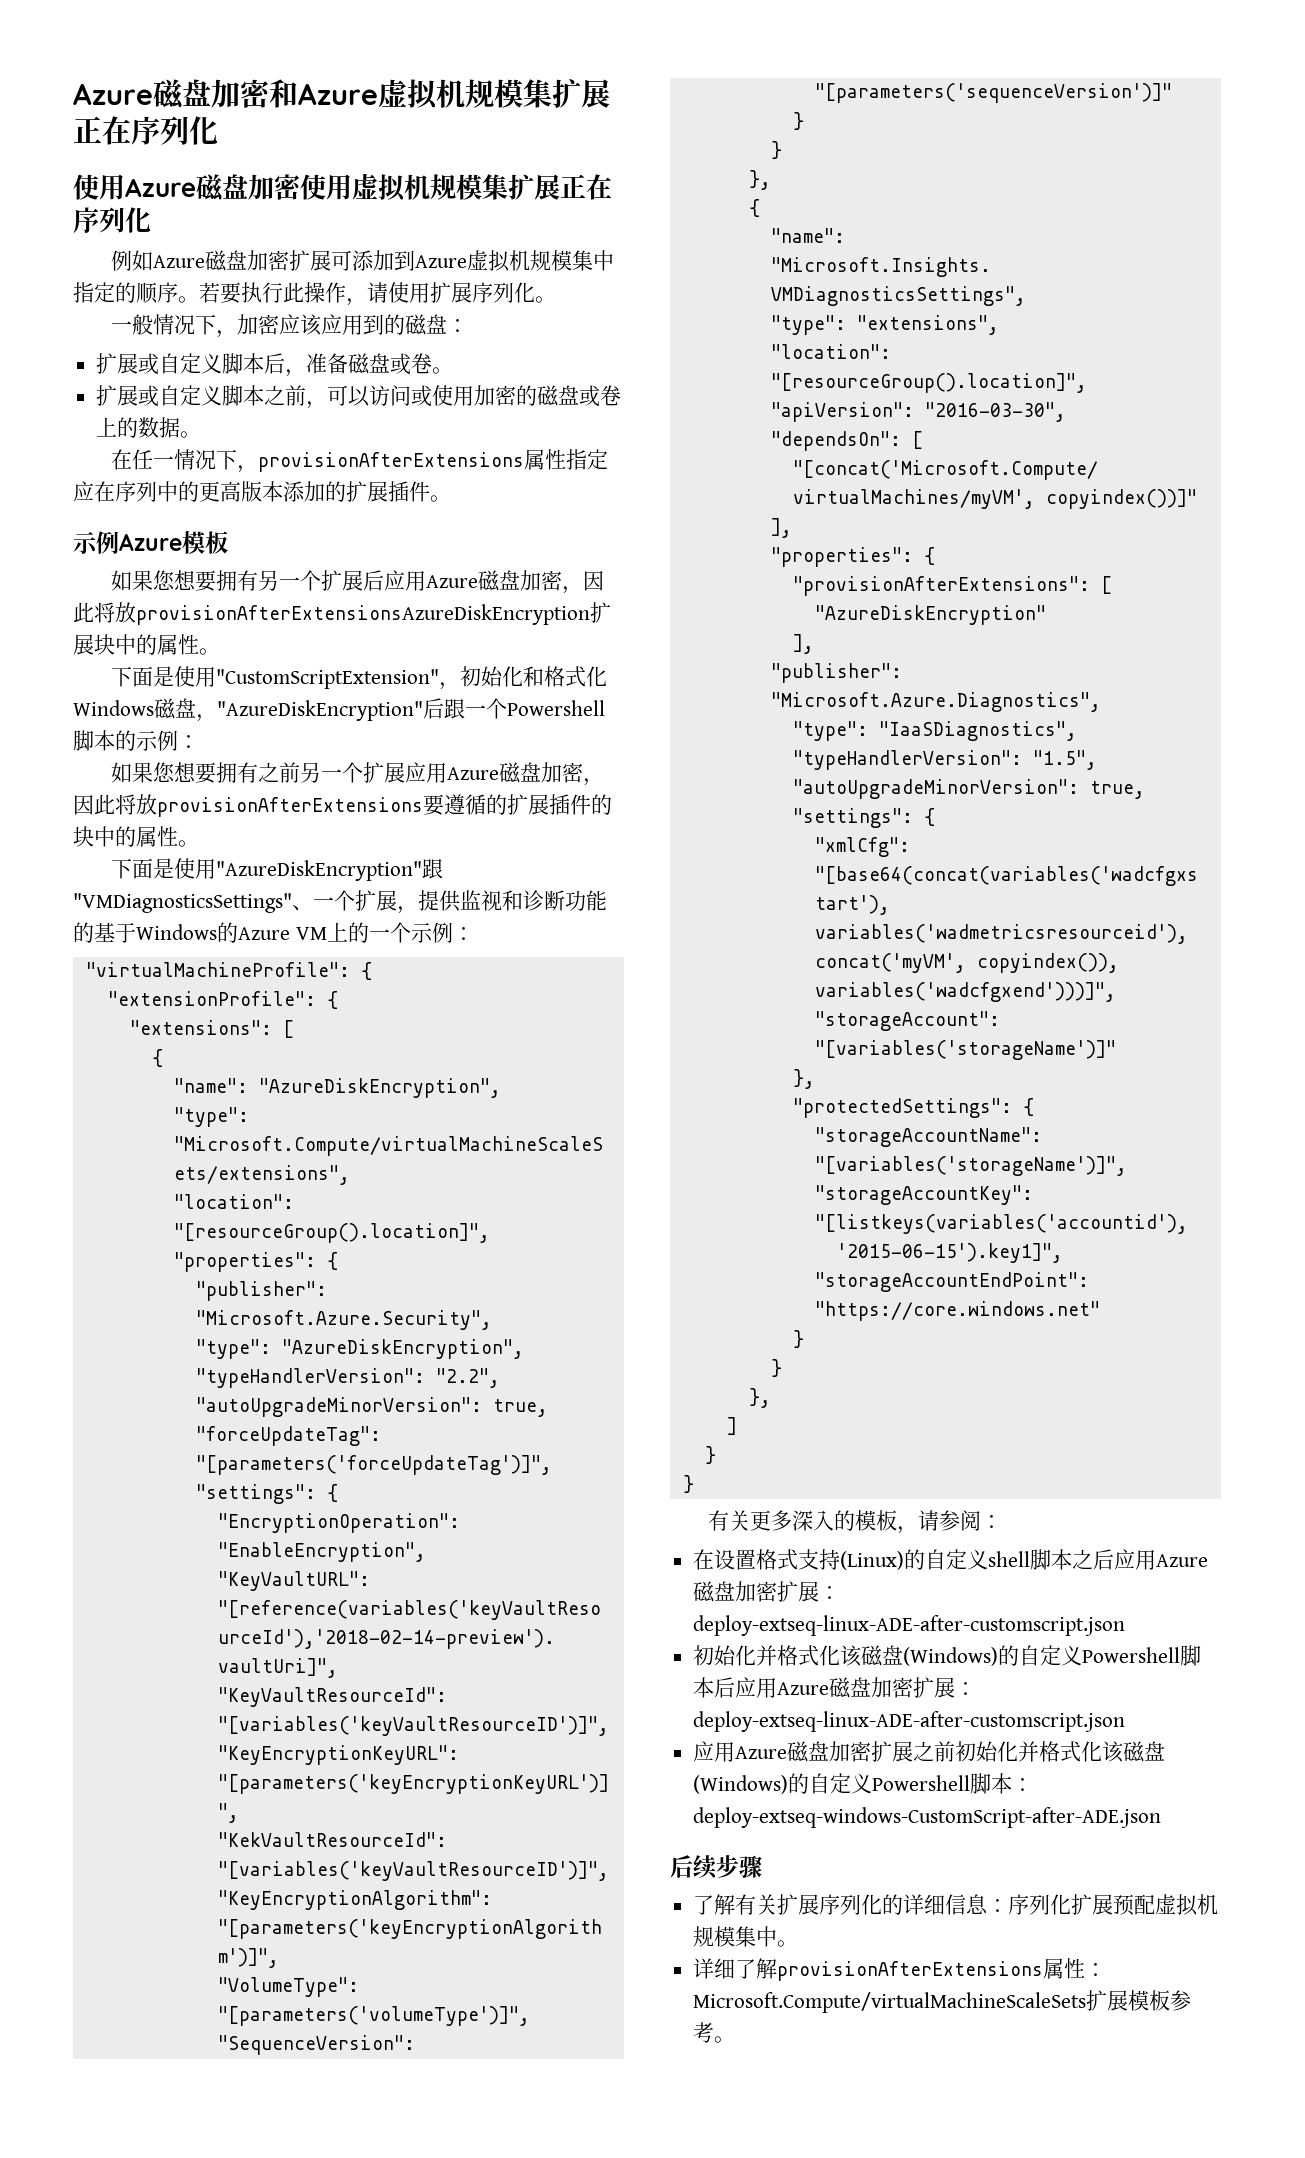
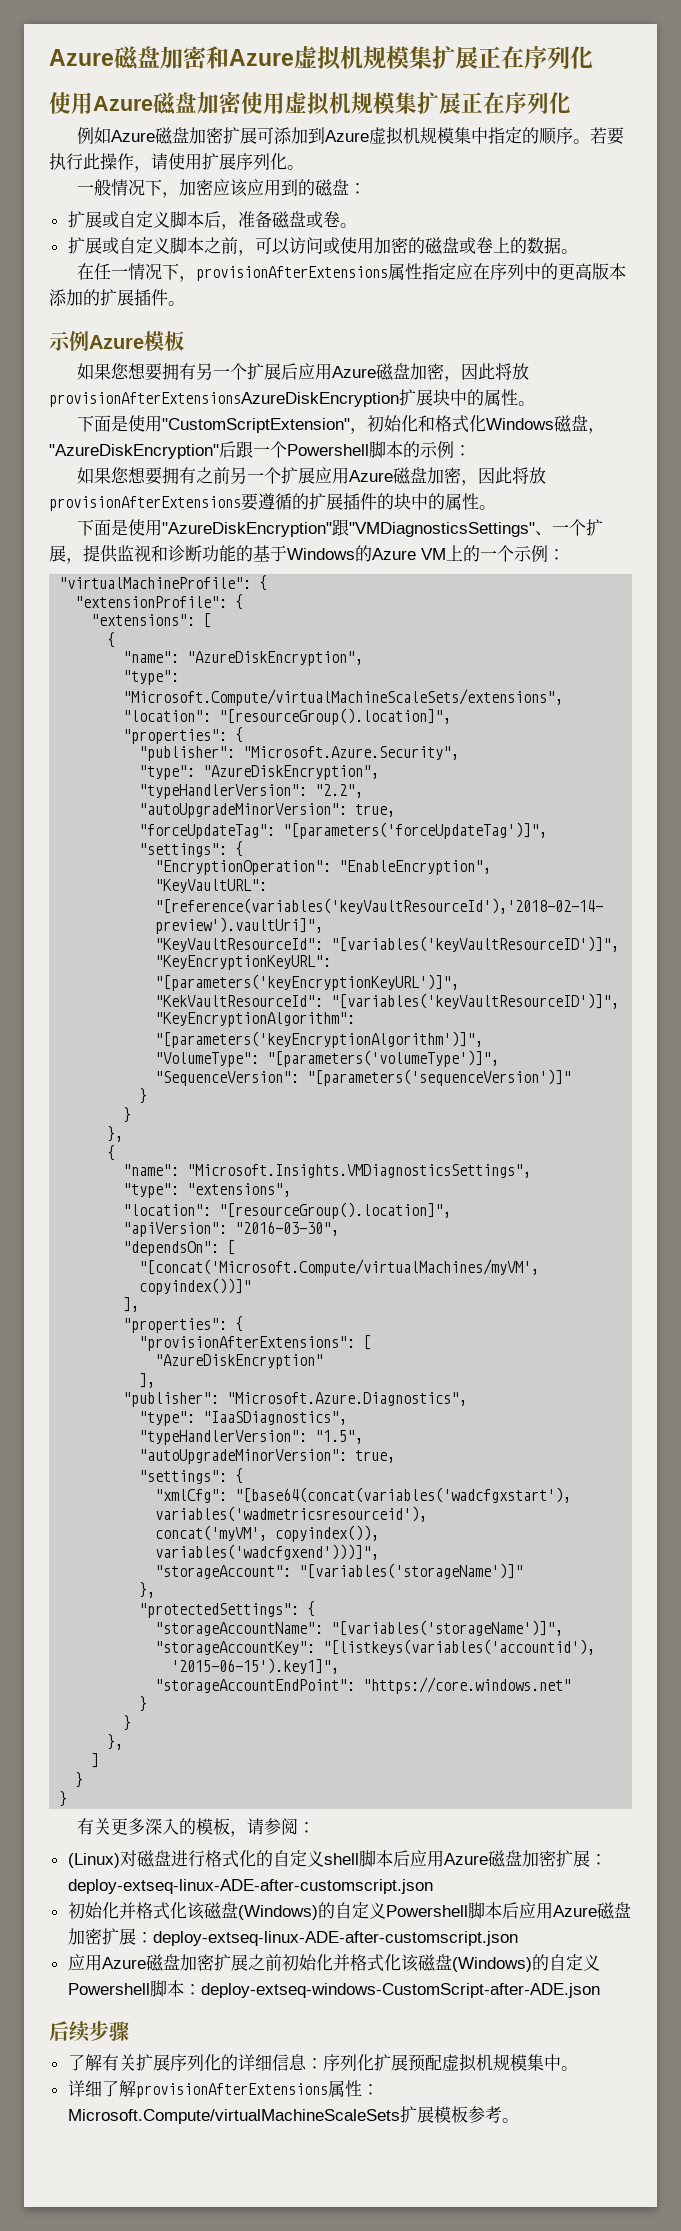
[693,1549,905,1570] 在设置格式支持(Linux) -> [67,1850,256,1868] (Linux)对磁盘进行格式化
[1072,1549,1094,1569] 之 -> (393, 1858) none

